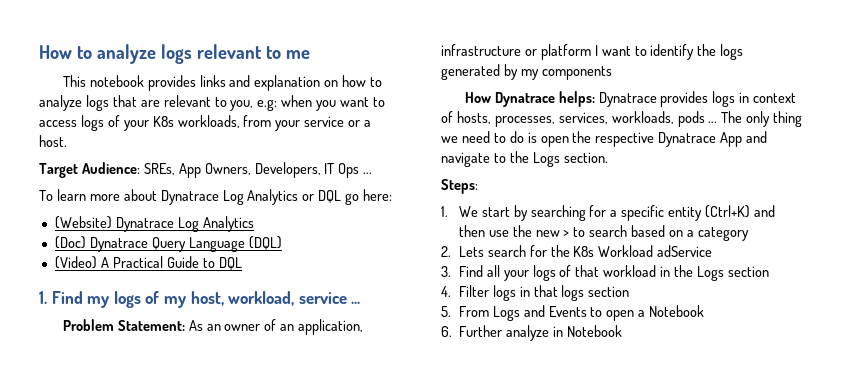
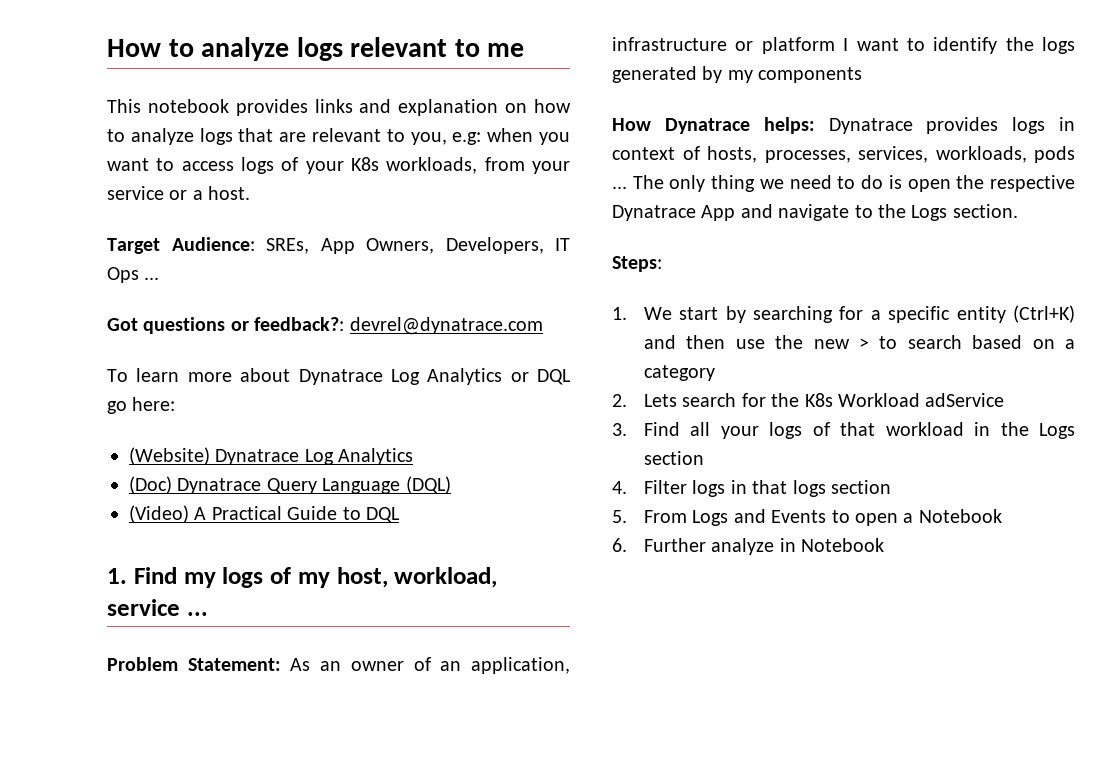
(373, 173) none -> [107,317,543,335] // Got questions or feedback?: devrel@dynatrace.com

